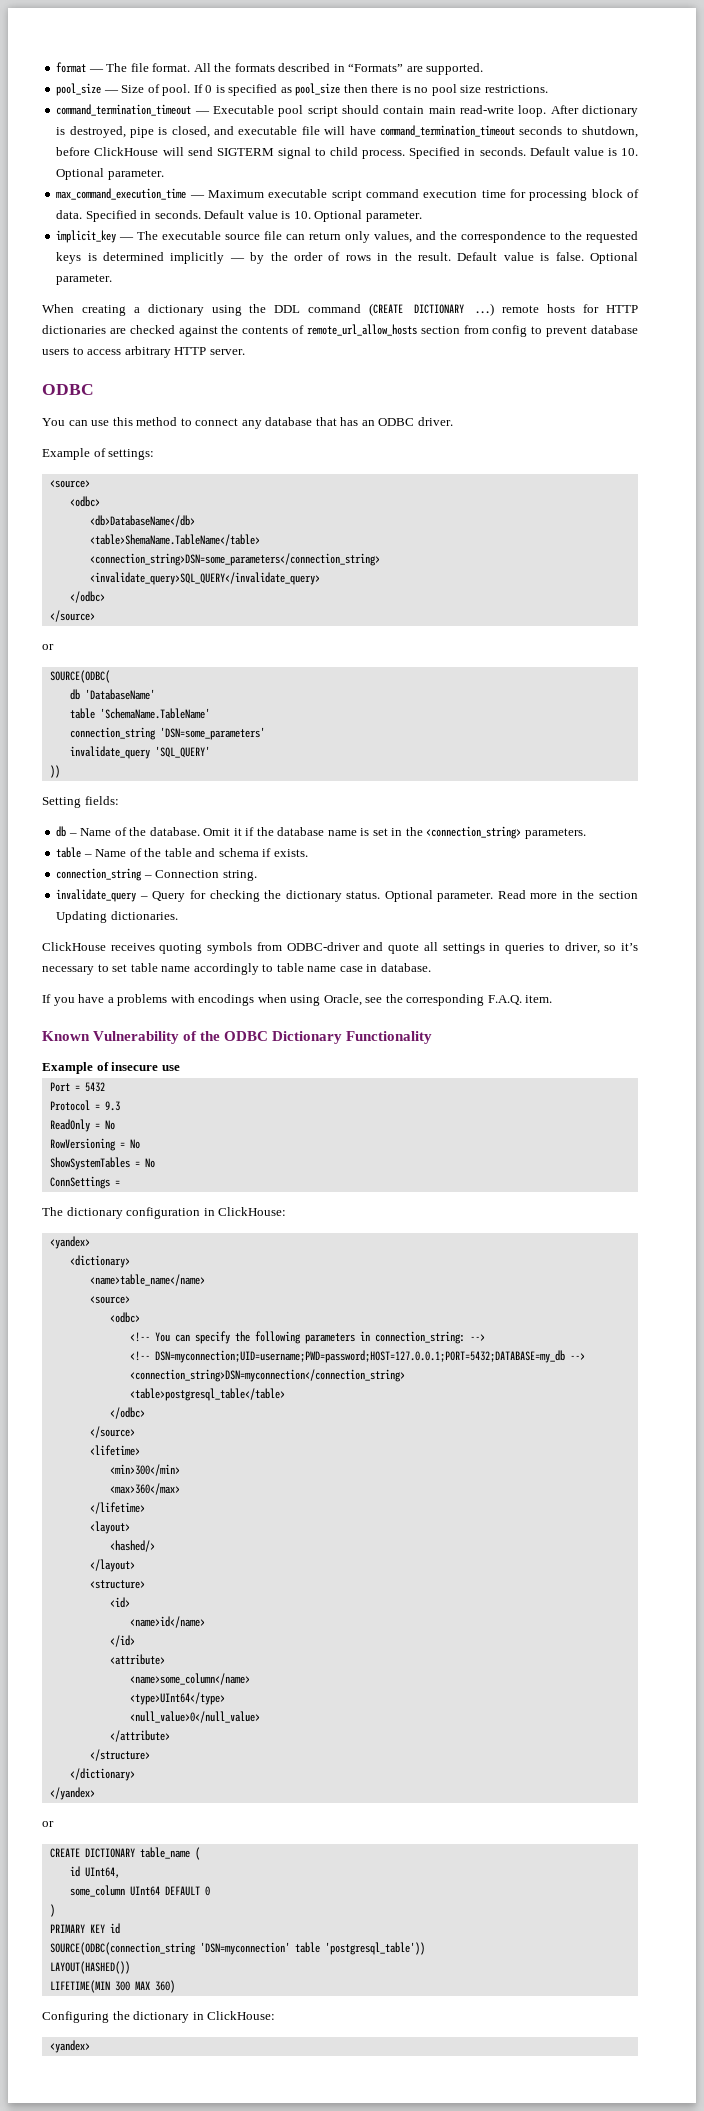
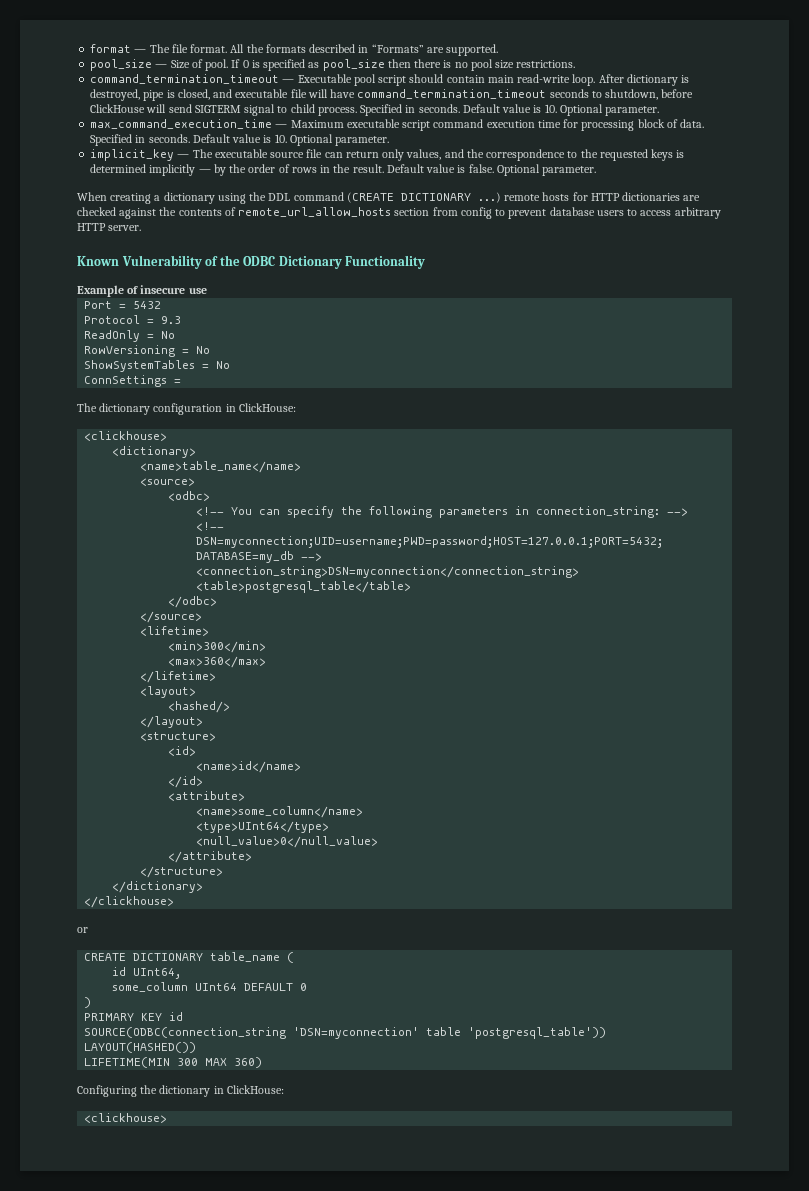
[42,384,94,395] [42,417,453,429] [42,448,155,460] [49,480,90,488] [69,496,100,507] [89,515,195,527] [89,534,260,546] [89,553,380,566] [89,572,320,585] [69,591,105,603] [49,610,95,622] [42,644,54,650] [49,670,110,683] [69,689,155,700] [69,708,210,719] [69,727,265,740] [69,746,210,759] [49,765,60,778] [42,796,119,808] [56,826,586,839] [56,847,308,858] [56,868,257,881] [56,889,638,902] [56,911,178,923] [42,942,639,954] [42,963,431,975] [42,994,553,1006] // ODBC // You can use this method to connect any database that has an ODBC driver. // Example of settings: // <source> // <odbc> // <db>DatabaseName</db> // <table>ShemaName.TableName</table> // <connection_string>DSN=some_parameters</connection_string> // <invalidate_query>SQL_QUERY</invalidate_query> // </odbc> // </source> // or // SOURCE(ODBC( // db 'DatabaseName' // table 'SchemaName.TableName' // connection_string 'DSN=some_parameters' // invalidate_query 'SQL_QUERY' // )) // Setting fields: // db – Name of the database. Omit it if the database name is set in the <connection_string> parameters. // table – Name of the table and schema if exists. // connection_string – Connection string. // invalidate_query – Query for checking the dictionary status. Optional parameter. Read more in the section Updating dictionaries. // ClickHouse receives quoting symbols from ODBC-driver and quote all settings in queries to driver, so it’s necessary to set table name accordingly to table name case in database. // If you have a problems with encodings when using Oracle, see the corresponding F.A.Q. item. -> (142, 228) none
[49,1236,90,1249] <yandex> -> [84,431,168,441] <clickhouse>
[49,1787,95,1800] </yandex> -> [84,896,175,908] </clickhouse>
[49,2040,90,2053] <yandex> -> [84,1113,168,1123] <clickhouse>

